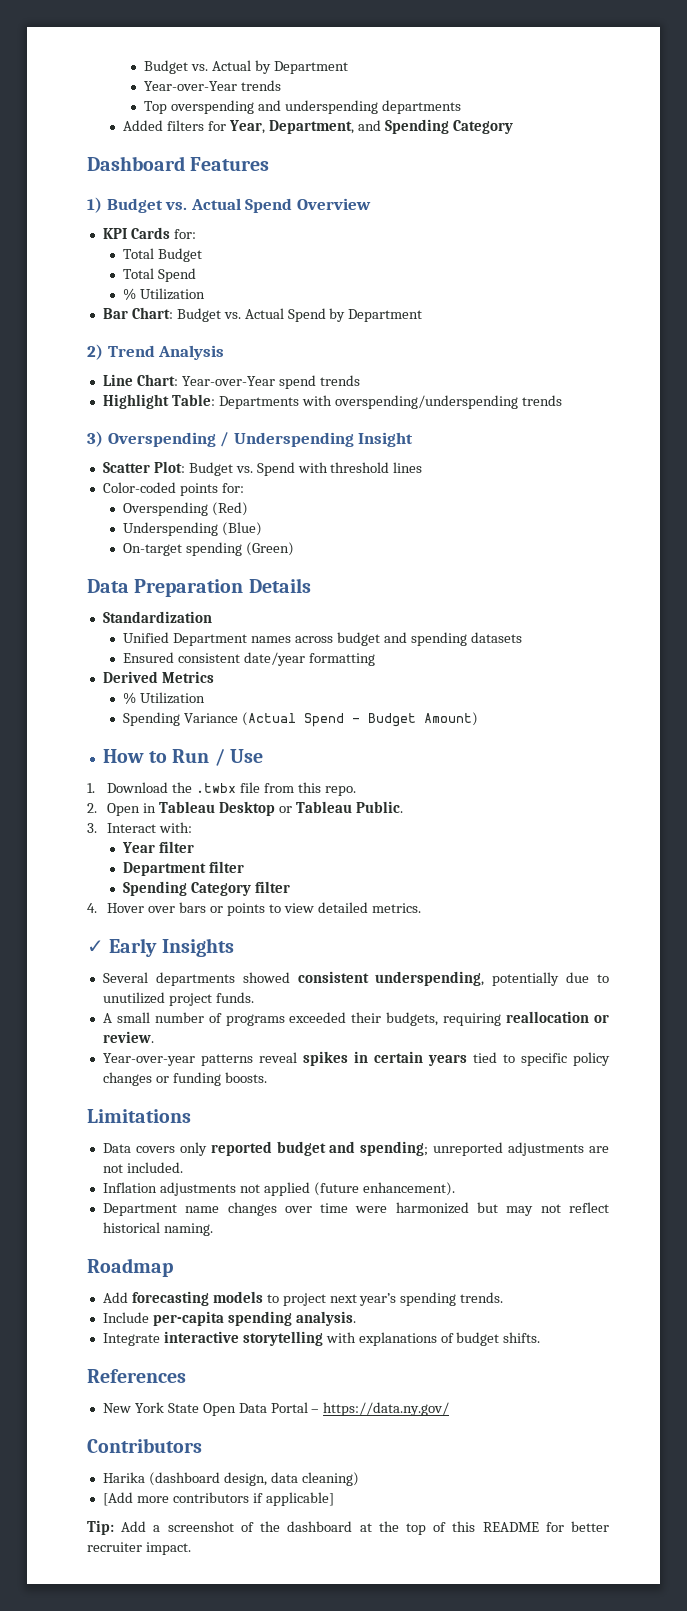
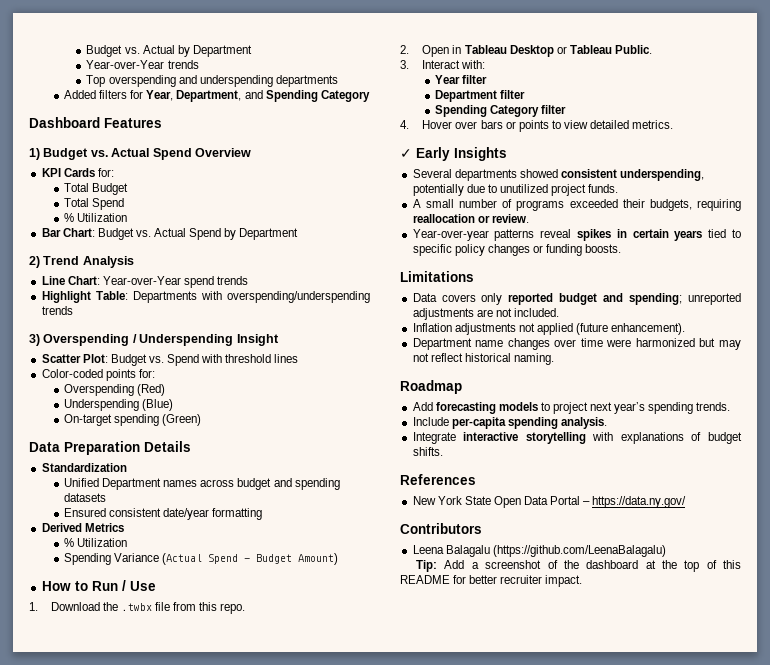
[102,1472,359,1486] [102,1492,334,1506] Harika (dashboard design, data cleaning) // [Add more contributors if applicable] -> [412,545,666,557] Leena Balagalu (https://github.com/LeenaBalagalu)

